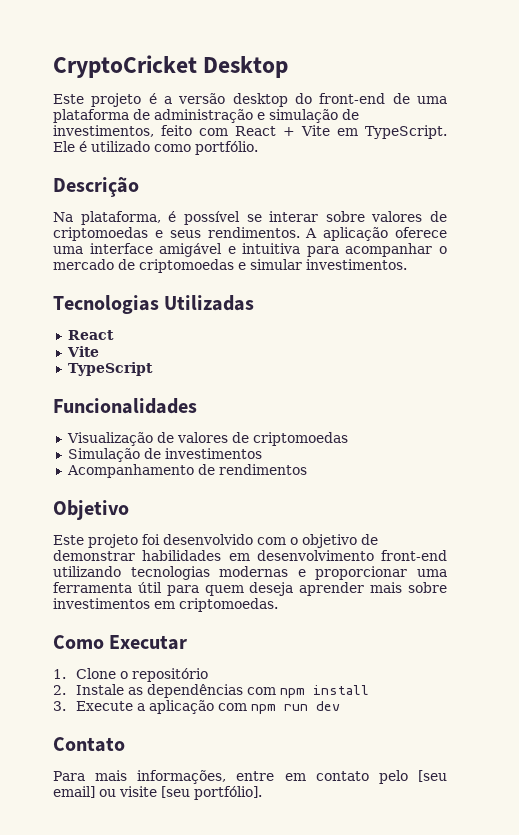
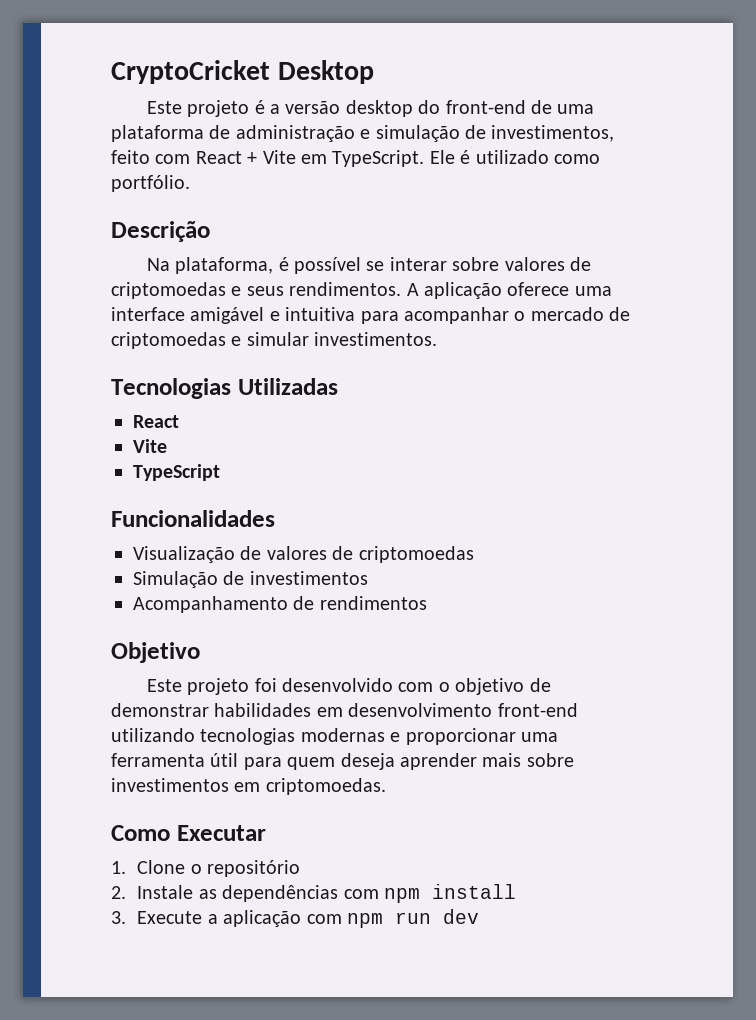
[53,737,125,752] [53,770,448,784] [53,786,262,800] // Contato // Para mais informações, entre em contato pelo [seu email] ou visite [seu portfólio]. -> (479, 916) none

